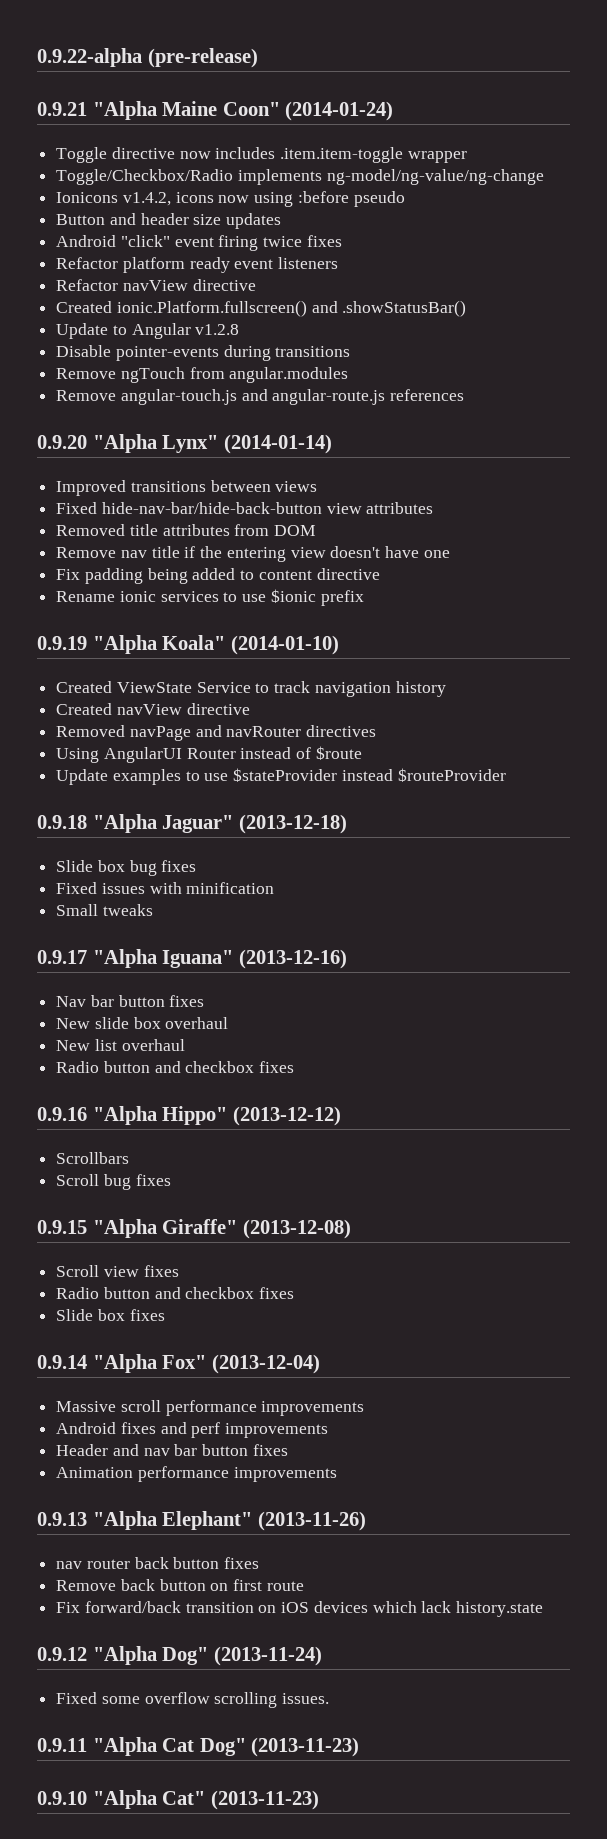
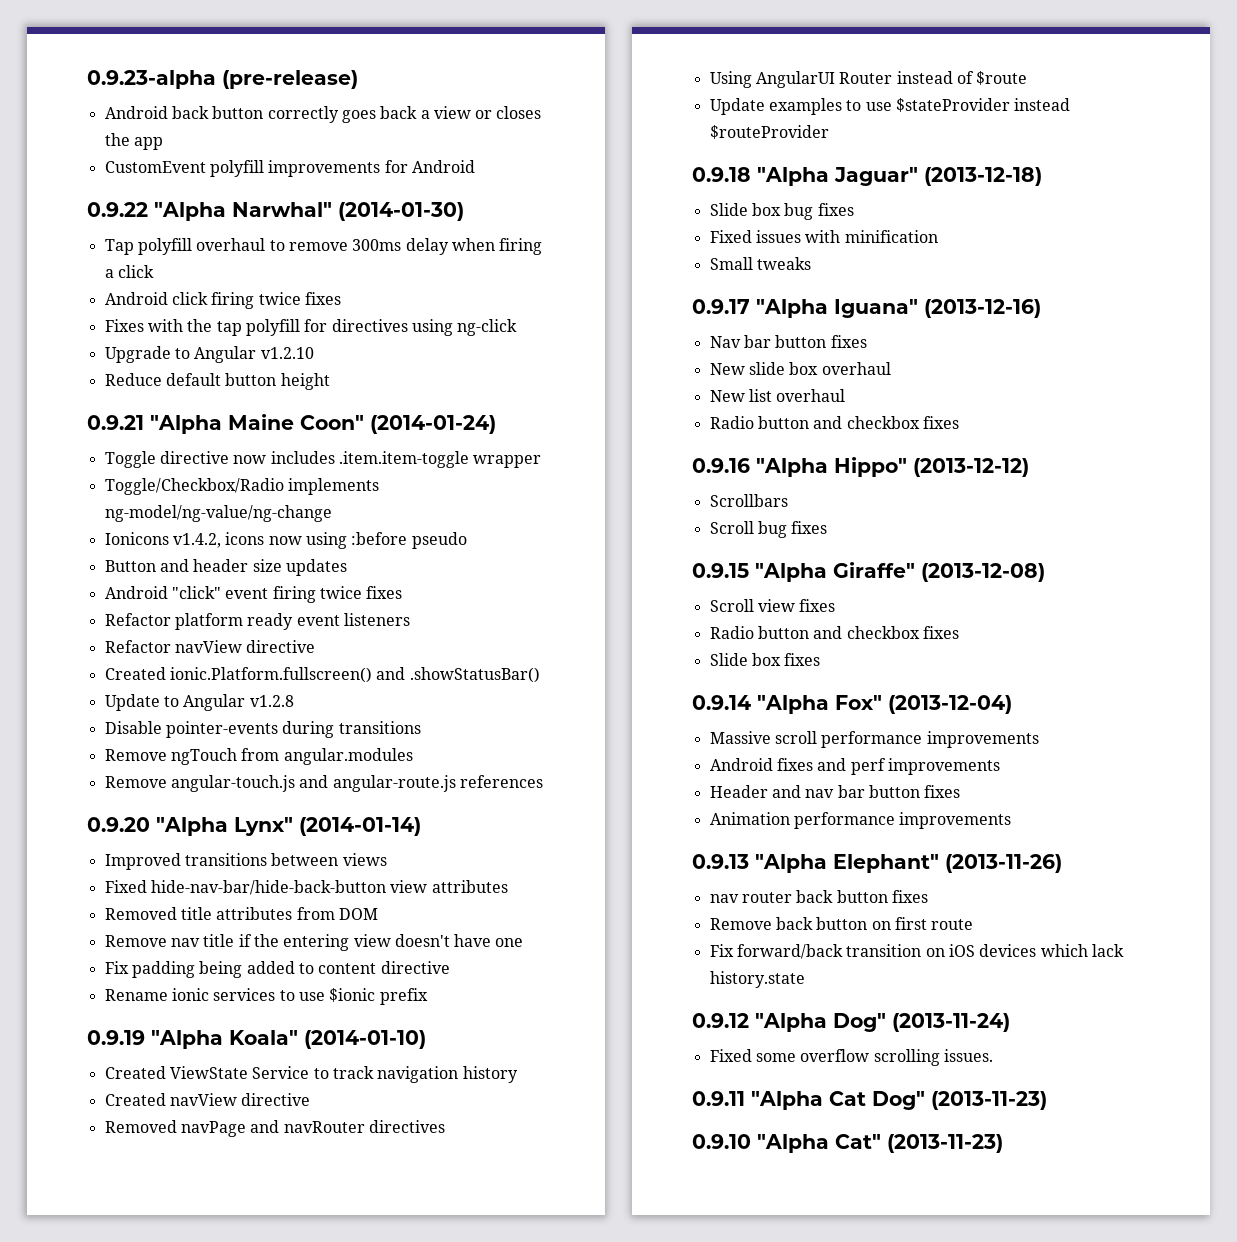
[37,48,142,67] 0.9.22-alpha -> [87,70,216,89] 0.9.23-alpha
(258, 58) none -> [104,106,542,123] [104,133,163,150] [104,160,475,177] [87,202,464,221] [104,238,543,255] [104,265,154,278] [104,292,341,309] [104,319,518,336] [104,346,314,363] [104,373,330,390] // Android back button correctly goes back a view or closes the app // CustomEvent polyfill improvements for Android // 0.9.22 "Alpha Narwhal" (2014-01-30) // Tap polyfill overhaul to remove 300ms delay when firing a click // Android click firing twice fixes // Fixes with the tap polyfill for directives using ng-click // Upgrade to Angular v1.2.10 // Reduce default button height

